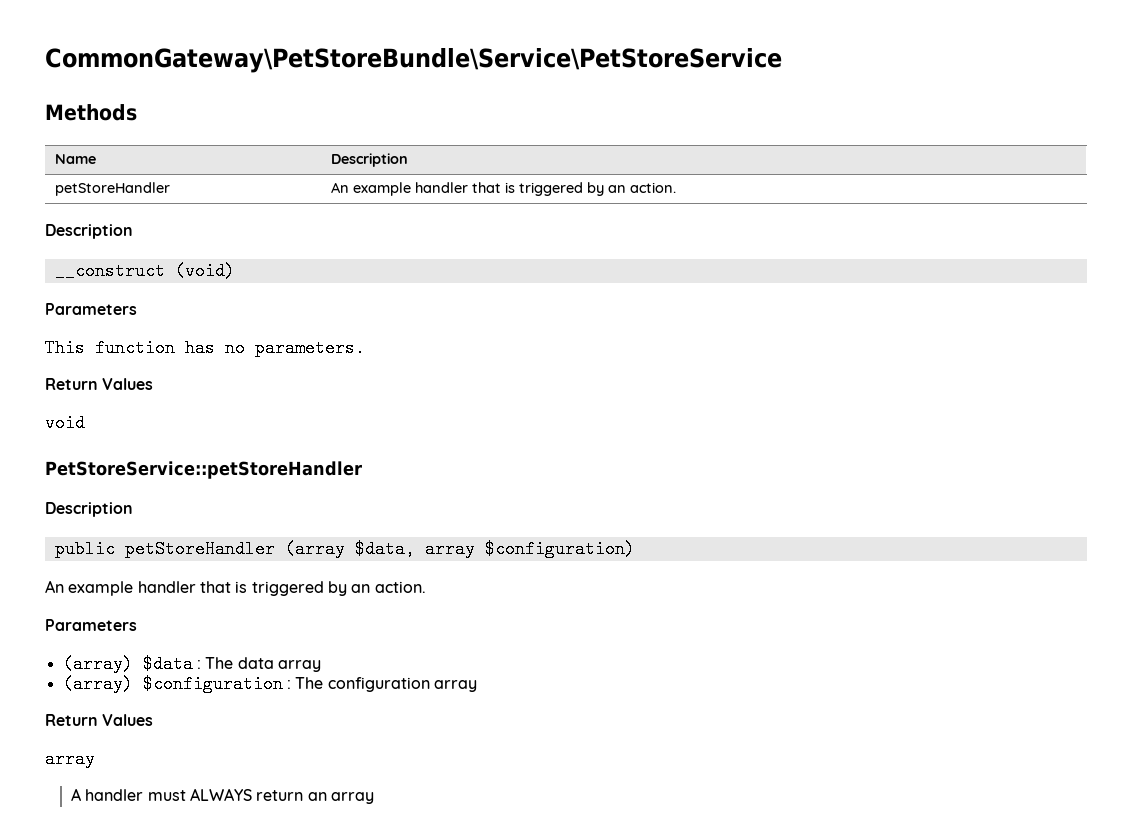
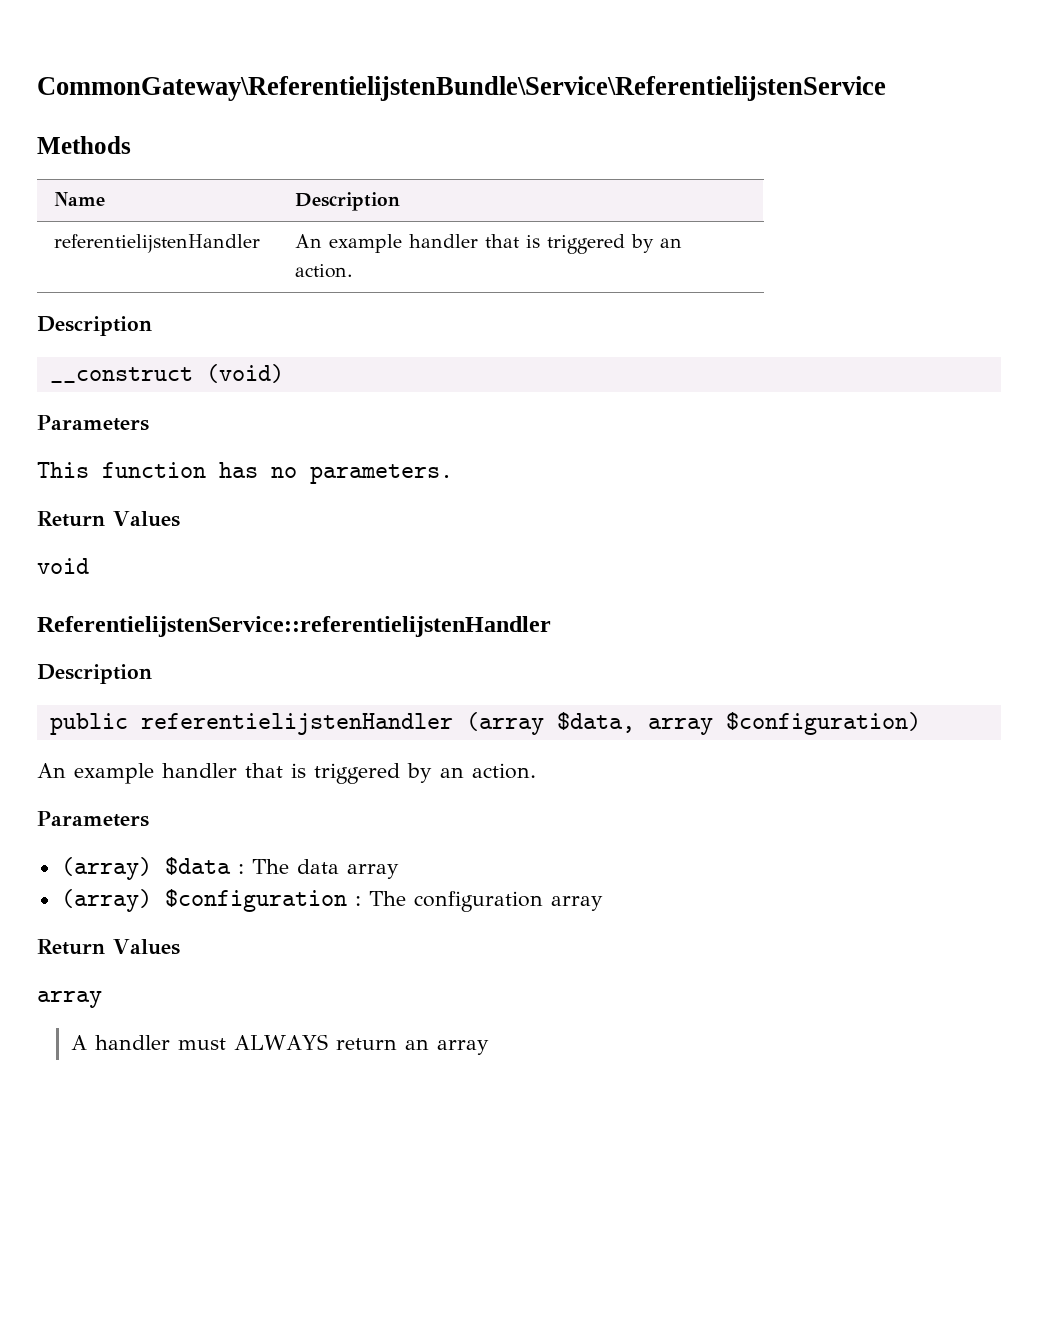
[45,48,782,73] CommonGateway\PetStoreBundle\Service\PetStoreService -> [37,76,886,101] CommonGateway\ReferentielijstenBundle\Service\ReferentielijstenService
[54,182,170,196] petStoreHandler -> [54,234,261,253] referentielijstenHandler
[45,461,362,479] PetStoreService::petStoreHandler -> [37,616,551,637] ReferentielijstenService::referentielijstenHandler
[124,540,275,558] petStoreHandler -> [140,713,453,735] referentielijstenHandler

